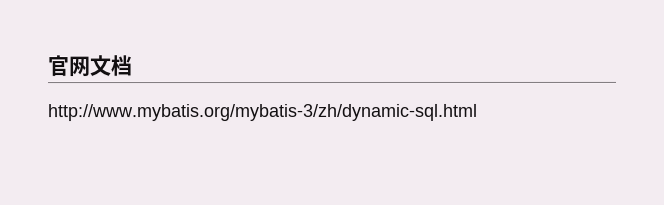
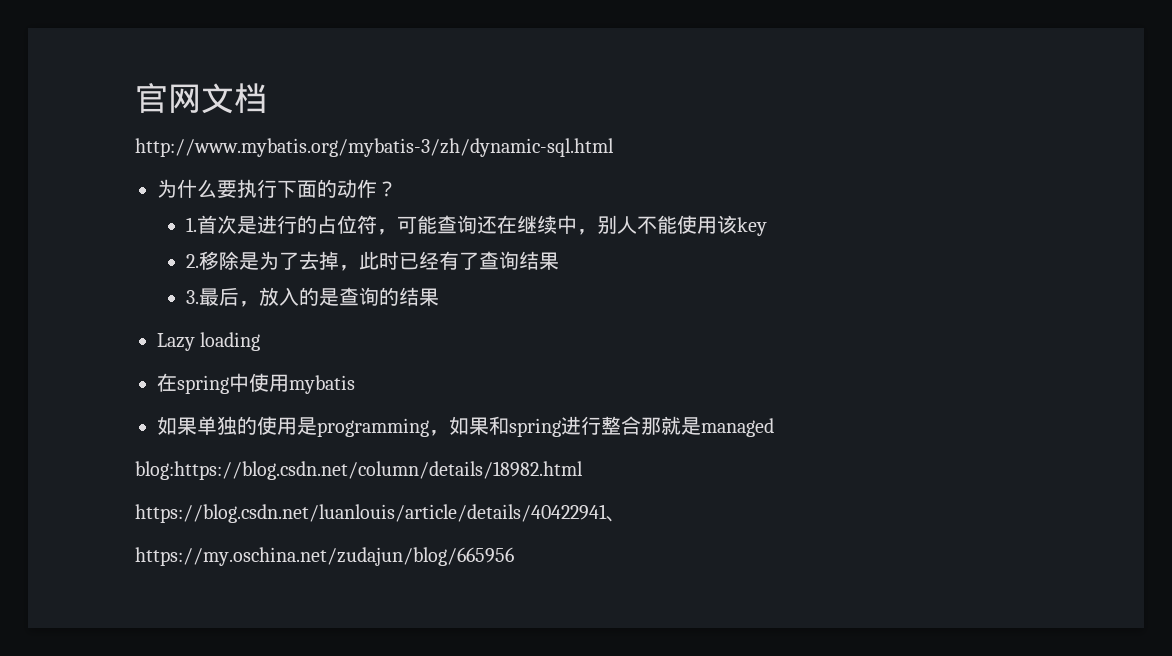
(478, 112) none -> [157,179,397,198] [186,215,768,236] [186,251,560,271] [186,287,440,307] [157,332,261,351] [157,373,355,394] [157,416,774,437] [135,461,583,480] [135,504,626,523] [135,547,514,566] // 为什么要执行下面的动作？ // 1.首次是进行的占位符，可能查询还在继续中，别人不能使用该key // 2.移除是为了去掉，此时已经有了查询结果 // 3.最后，放入的是查询的结果 // Lazy loading // 在spring中使用mybatis // 如果单独的使用是programming，如果和spring进行整合那就是managed // blog:https://blog.csdn.net/column/details/18982.html // https://blog.csdn.net/luanlouis/article/details/40422941、 // https://my.oschina.net/zudajun/blog/665956

